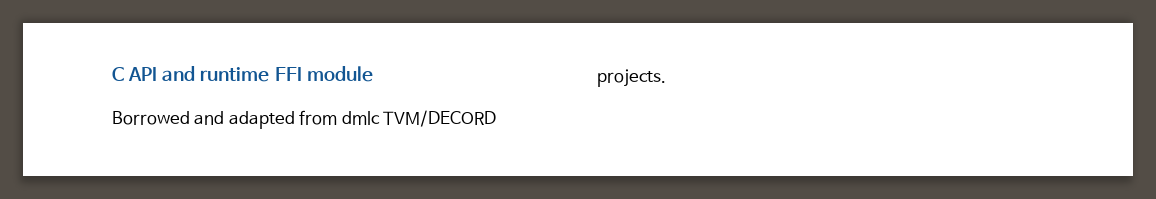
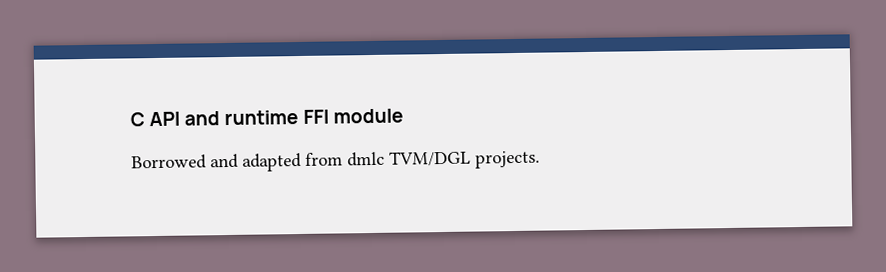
[383,110,497,127] TVM/DECORD -> [389,150,471,167] TVM/DGL

